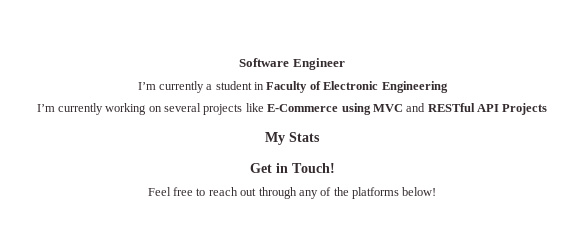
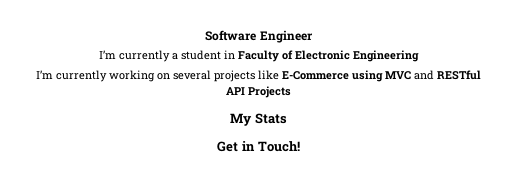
[147,187,437,199] // Feel free to reach out through any of the platforms below! -> (300, 146) none

